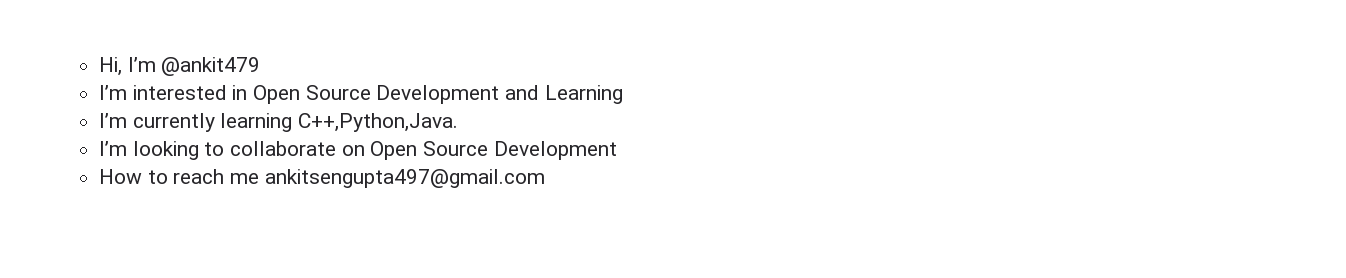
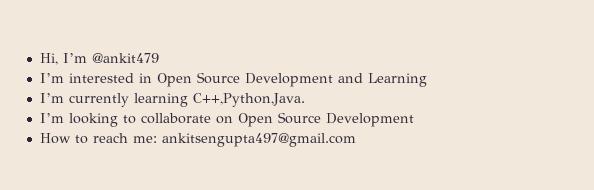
[230,173,260,184] me -> [132,136,157,143] me:

